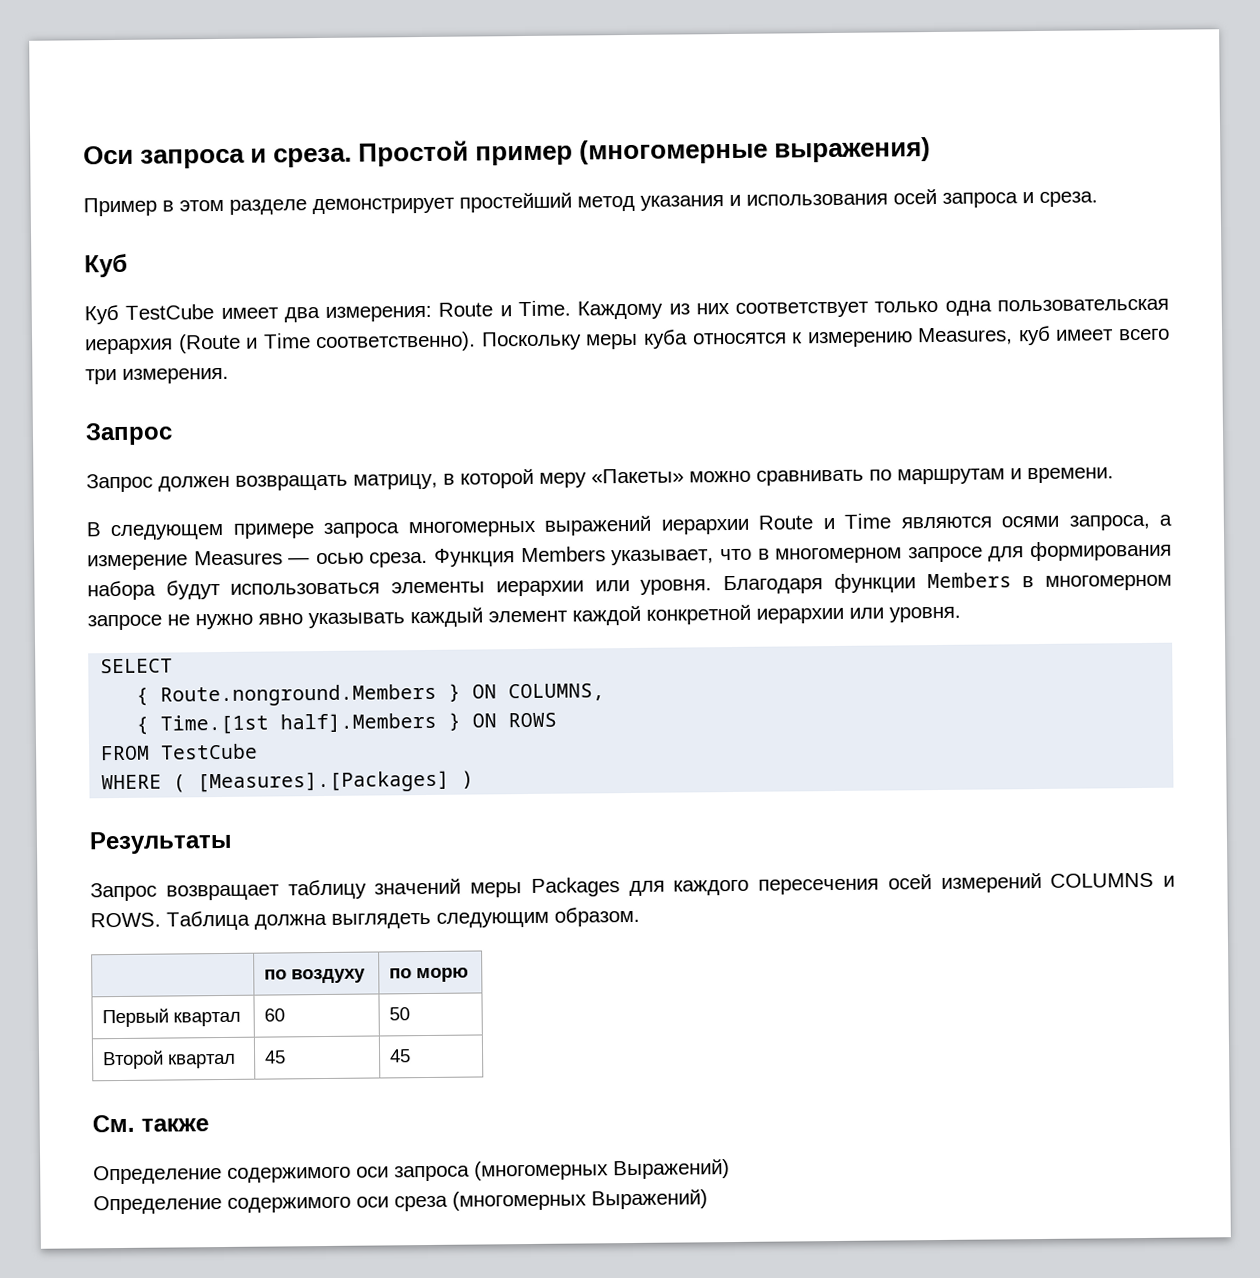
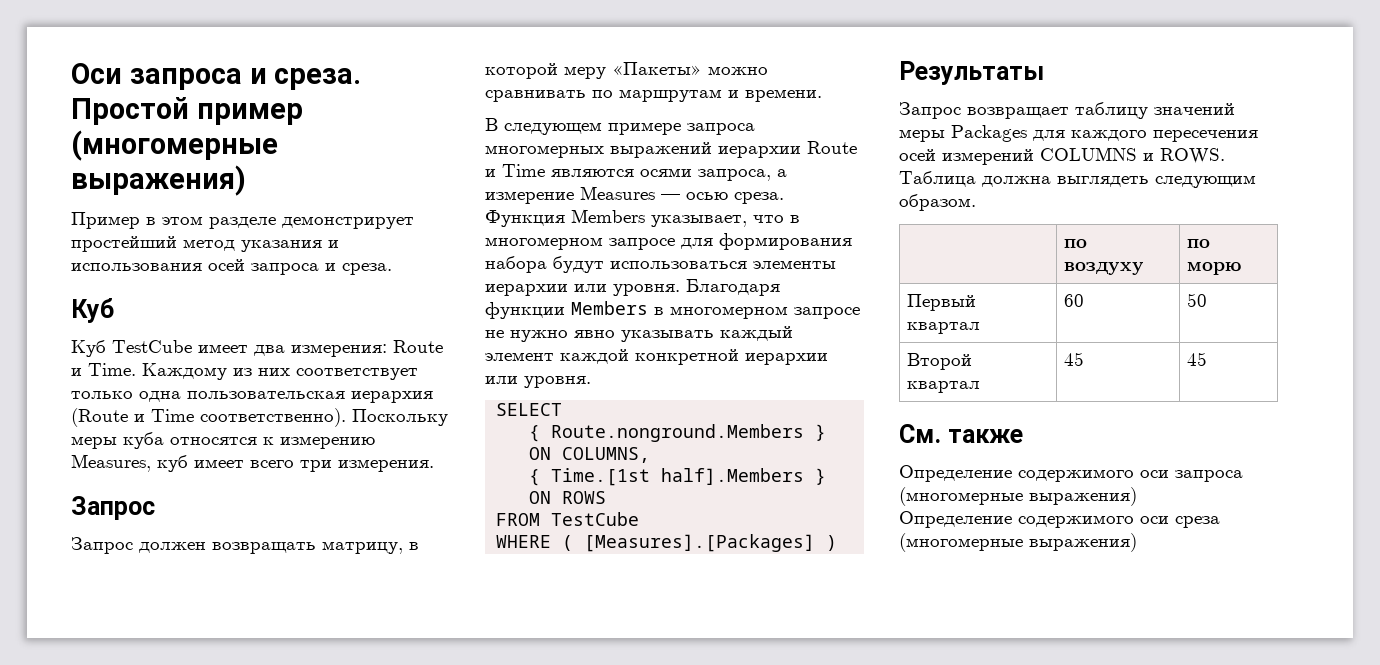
[474,1159,730,1181] (многомерных Выражений) -> [899,487,1137,506] (многомерные выражения)
[452,1189,708,1211] (многомерных Выражений) -> [899,533,1137,552] (многомерные выражения)

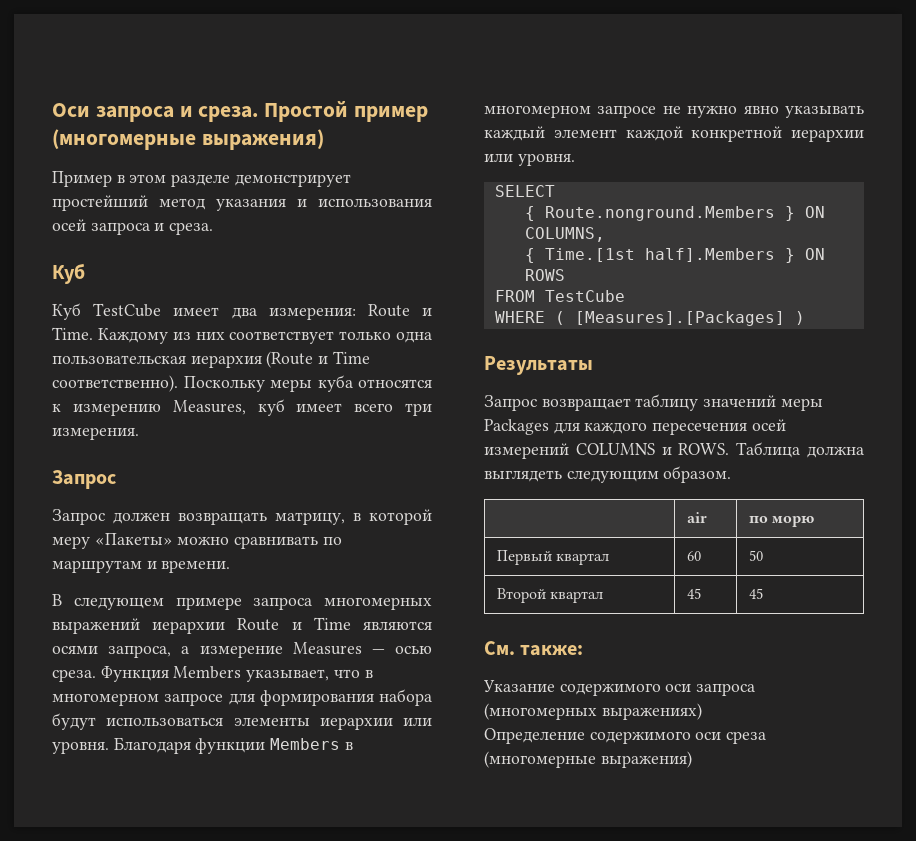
[1063,239,1087,248] [1063,262,1144,275] по воздуху -> [686,512,707,523] air
[947,429,1023,443] [899,465,1012,482] также // Определение -> [520,645,584,656] [483,680,555,693] также: // Указание
[899,487,1137,506] (многомерные выражения) -> [484,703,702,720] (многомерных выражениях)

